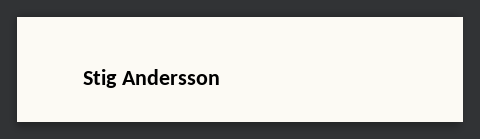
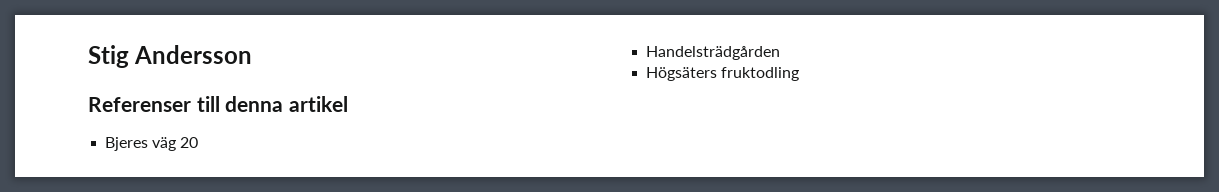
(220, 77) none -> [88,96,349,112] [105,137,199,151] [646,46,781,60] [646,67,800,81] // Referenser till denna artikel // Bjeres väg 20 // Handelsträdgården // Högsäters fruktodling

